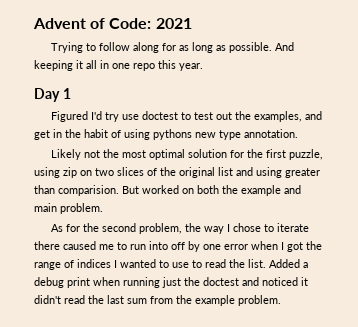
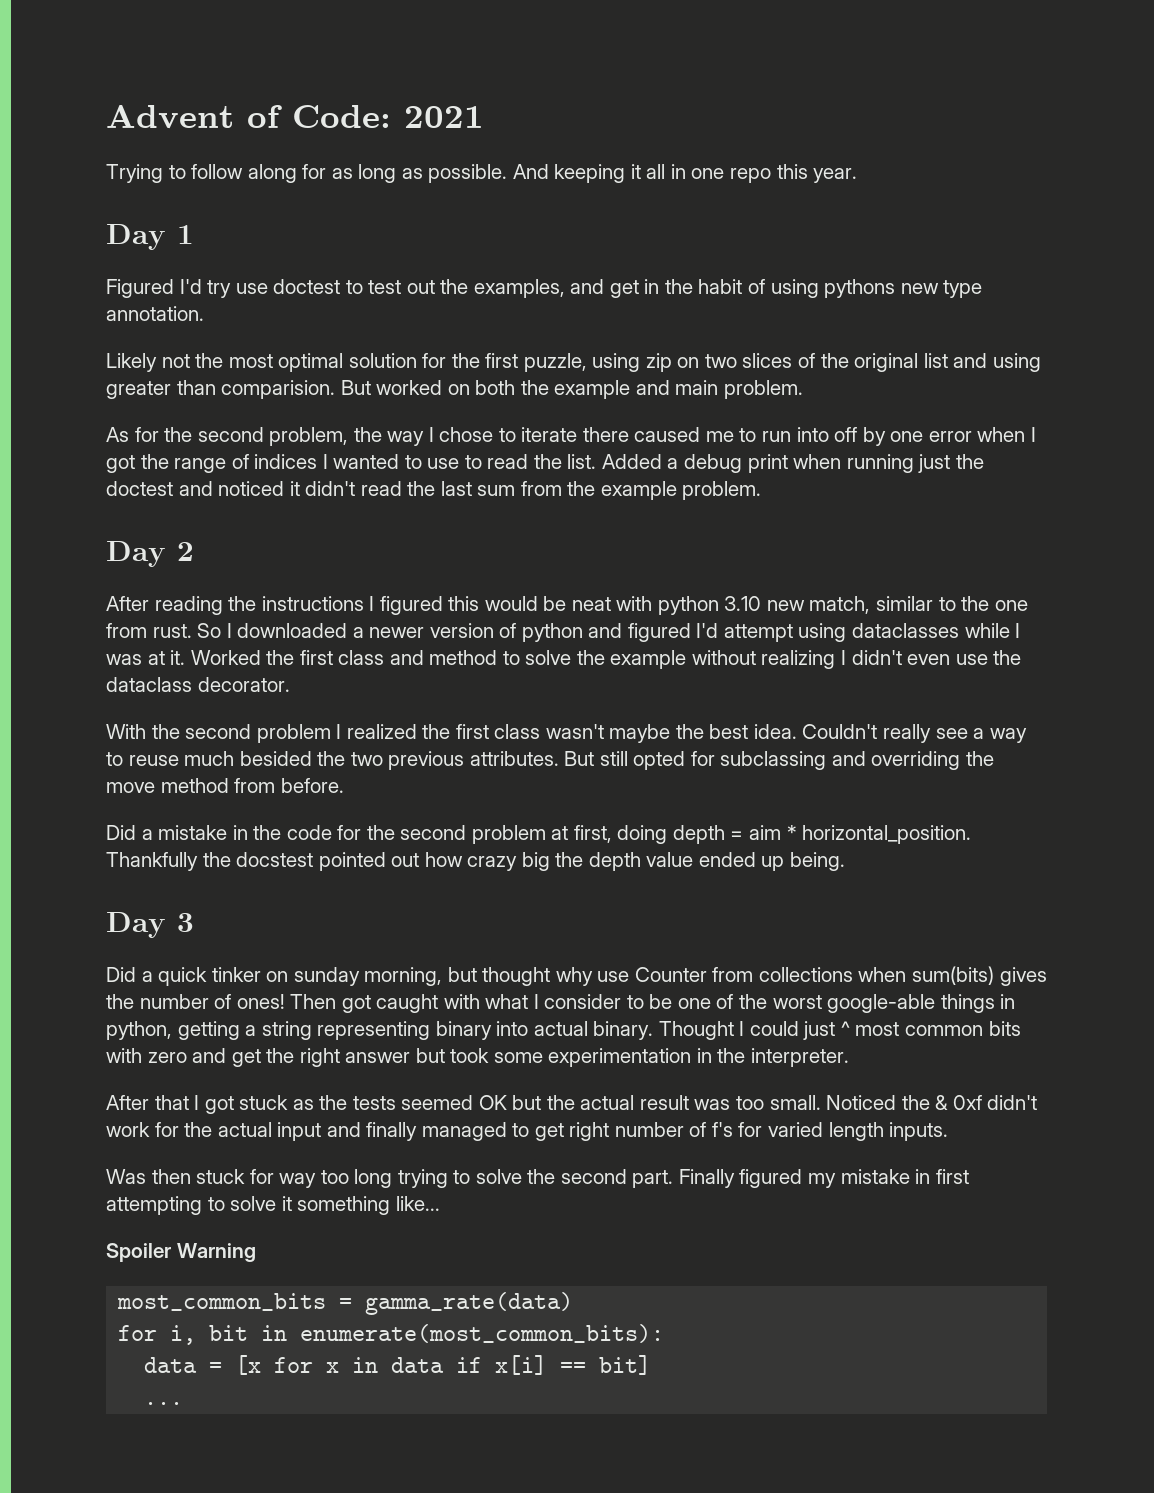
(281, 300) none -> [106,541,194,567] [106,596,1028,615] [106,623,1021,642] [106,650,1022,669] [106,677,290,692] [106,724,1027,743] [106,751,995,770] [106,778,344,793] [106,825,972,844] [106,852,845,871] [106,912,194,938] [106,966,1047,986] [106,994,1016,1013] [106,1021,1021,1040] [106,1048,849,1067] [106,1095,1038,1114] [106,1122,949,1141] [106,1169,969,1188] [106,1196,440,1215] [106,1243,256,1262] [117,1292,574,1315] [118,1324,665,1345] [144,1355,652,1375] [144,1402,184,1405] // Day 2 // After reading the instructions I figured this would be neat with python 3.10 new match, similar to the one from rust. So I downloaded a newer version of python and figured I'd attempt using dataclasses while I was at it. Worked the first class and method to solve the example without realizing I didn't even use the dataclass decorator. // With the second problem I realized the first class wasn't maybe the best idea. Couldn't really see a way to reuse much besided the two previous attributes. But still opted for subclassing and overriding the move method from before. // Did a mistake in the code for the second problem at first, doing depth = aim * horizontal_position. Thankfully the docstest pointed out how crazy big the depth value ended up being. // Day 3 // Did a quick tinker on sunday morning, but thought why use Counter from collections when sum(bits) gives the number of ones! Then got caught with what I consider to be one of the worst google-able things in python, getting a string representing binary into actual binary. Thought I could just ^ most common bits with zero and get the right answer but took some experimentation in the interpreter. // After that I got stuck as the tests seemed OK but the actual result was too small. Noticed the & 0xf didn't work for the actual input and finally managed to get right number of f's for varied length inputs. // Was then stuck for way too long trying to solve the second part. Finally figured my mistake in first attempting to solve it something like... // Spoiler Warning // most_common_bits = gamma_rate(data) // for i, bit in enumerate(most_common_bits): // data = [x for x in data if x[i] == bit] // ...

